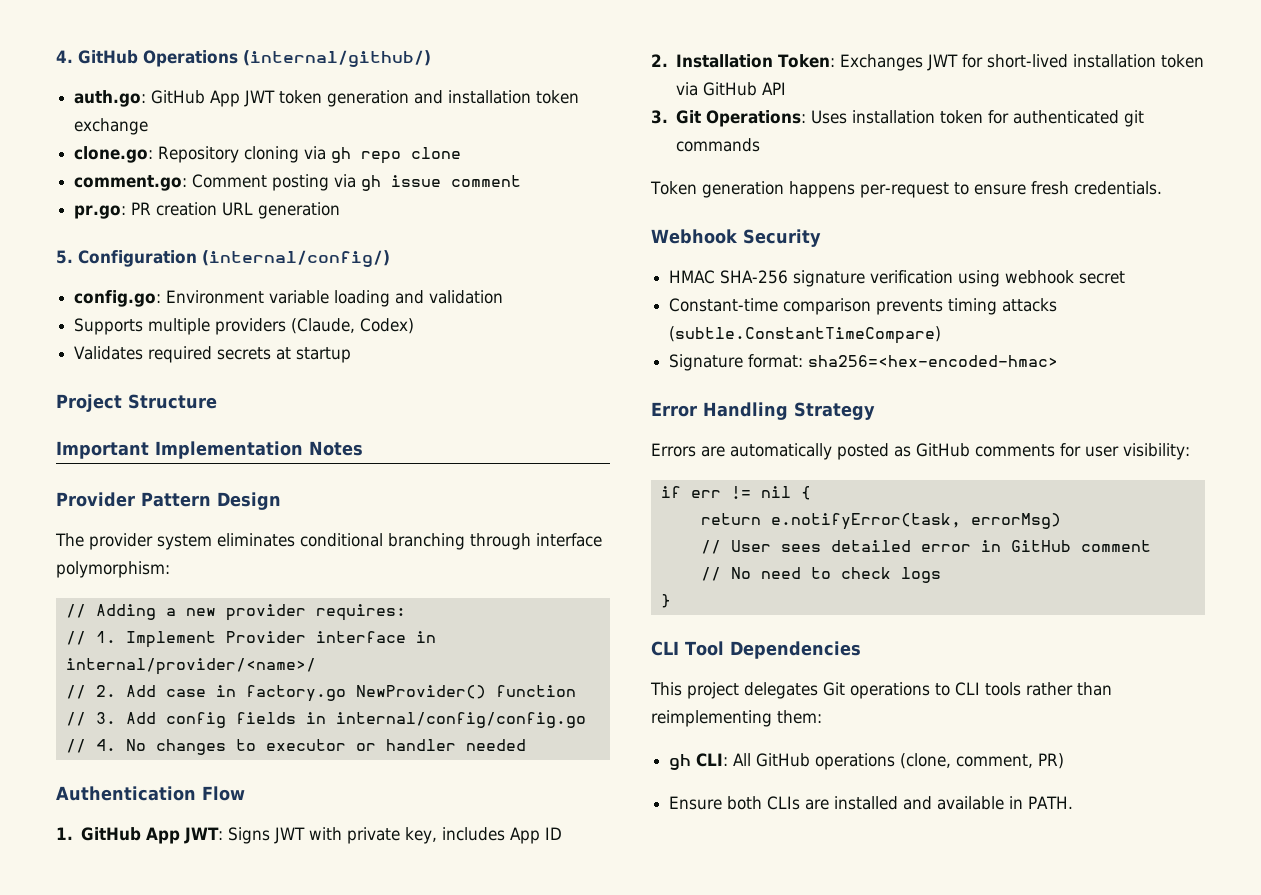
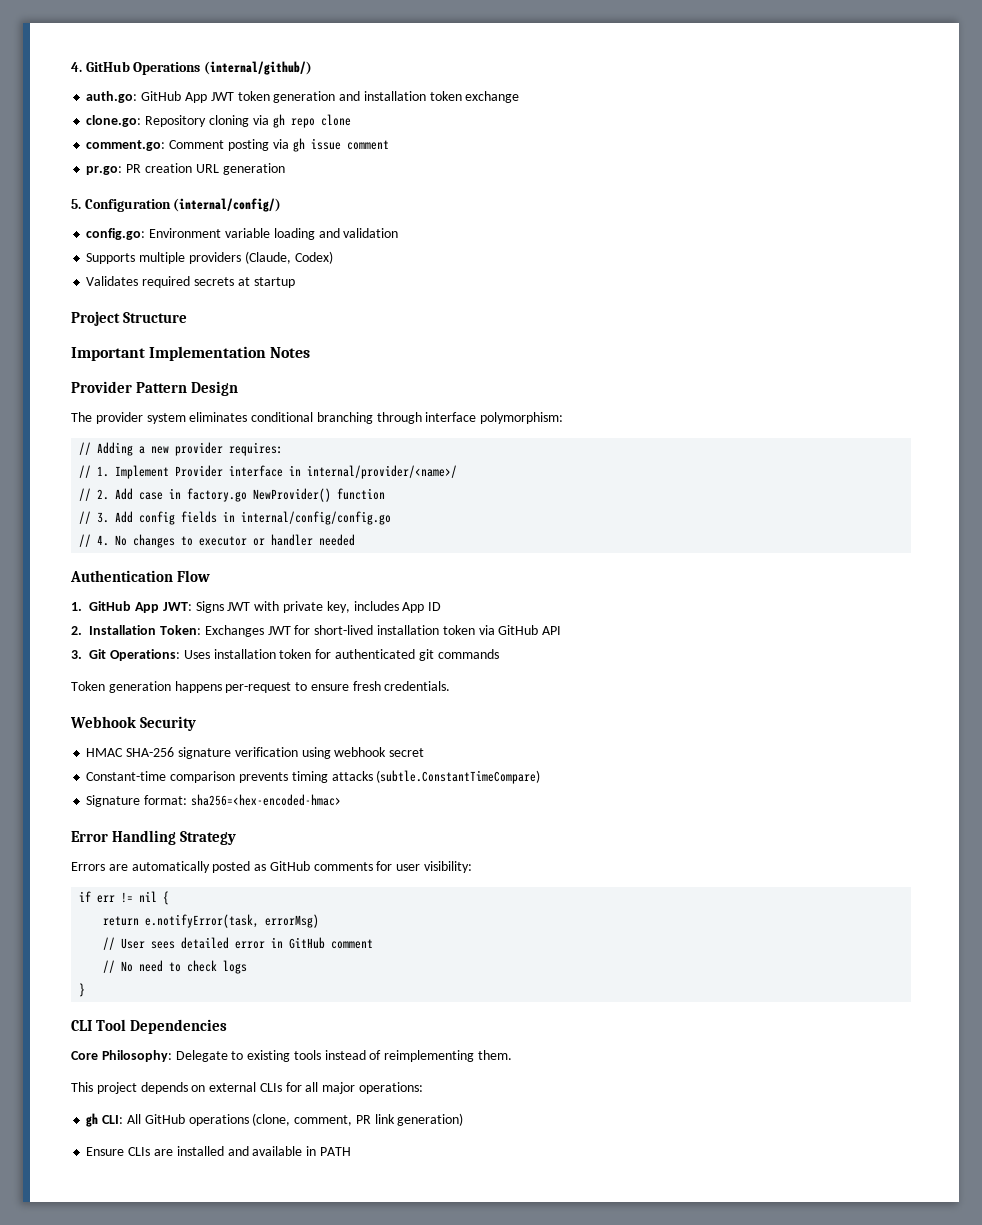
[650,682,1112,699] [651,710,822,727] This project delegates Git operations to CLI tools rather than reimplementing them: -> [71,1050,513,1062] [71,1082,424,1094] Core Philosophy: Delegate to existing tools instead of reimplementing them. // This project depends on external CLIs for all major operations:
[1038,753,1065,769] PR) -> [355,1113,464,1126] PR link generation)
[727,796,763,810] both -> (125, 1151) none
[1028,796,1074,809] PATH. -> [319,1147,351,1156] PATH

